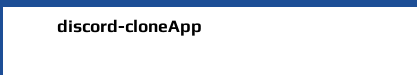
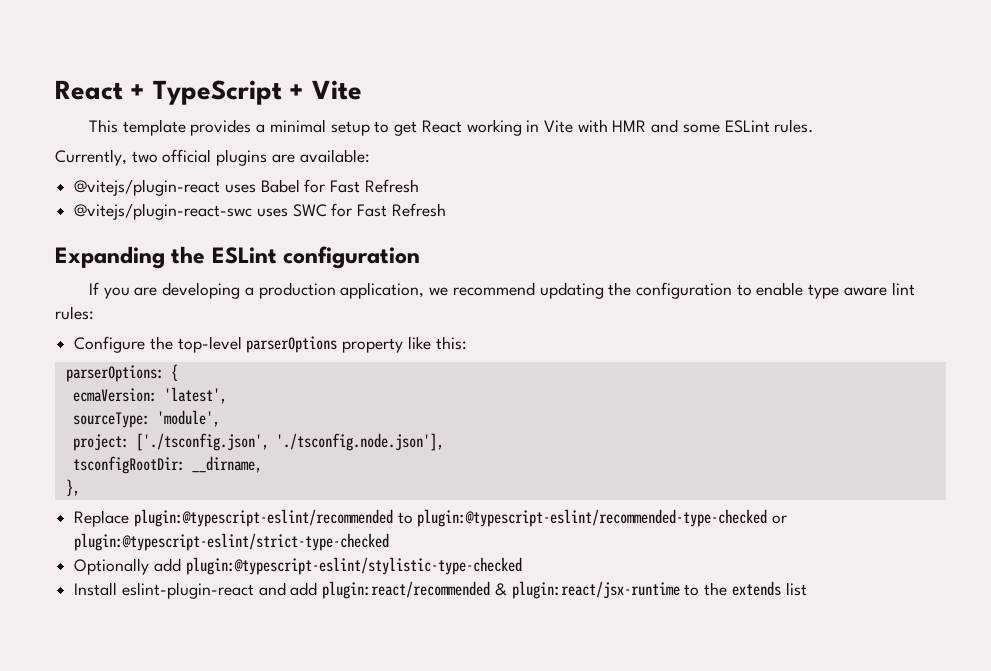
[57,19,202,36] discord-cloneApp -> [55,80,362,105] [88,119,814,136] [55,149,370,166] [74,179,419,196] [74,203,446,220] [55,246,421,269] [88,282,915,299] [55,306,94,320] [74,336,467,353] [65,364,178,382] [72,387,227,404] [72,410,220,428] [72,433,444,451] [72,456,262,474] [65,479,80,496] [74,509,788,527] [74,533,390,551] [74,557,522,575] [74,581,807,599] React + TypeScript + Vite // This template provides a minimal setup to get React working in Vite with HMR and some ESLint rules. // Currently, two official plugins are available: // @vitejs/plugin-react uses Babel for Fast Refresh // @vitejs/plugin-react-swc uses SWC for Fast Refresh // Expanding the ESLint configuration // If you are developing a production application, we recommend updating the configuration to enable type aware lint rules: // Configure the top-level parserOptions property like this: // parserOptions: { // ecmaVersion: 'latest', // sourceType: 'module', // project: ['./tsconfig.json', './tsconfig.node.json'], // tsconfigRootDir: __dirname, // }, // Replace plugin:@typescript-eslint/recommended to plugin:@typescript-eslint/recommended-type-checked or plugin:@typescript-eslint/strict-type-checked // Optionally add plugin:@typescript-eslint/stylistic-type-checked // Install eslint-plugin-react and add plugin:react/recommended & plugin:react/jsx-runtime to the extends list

